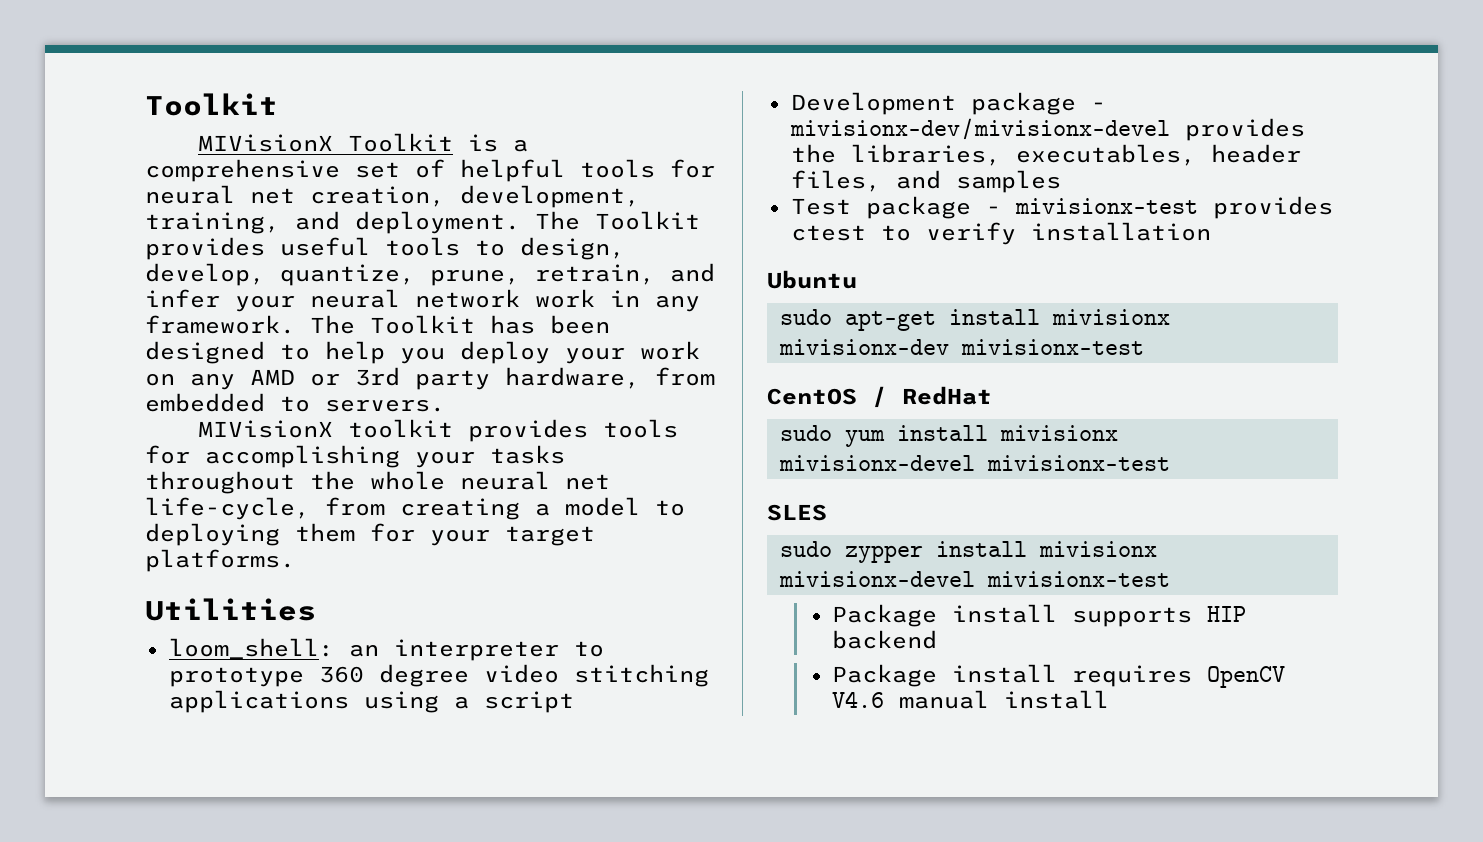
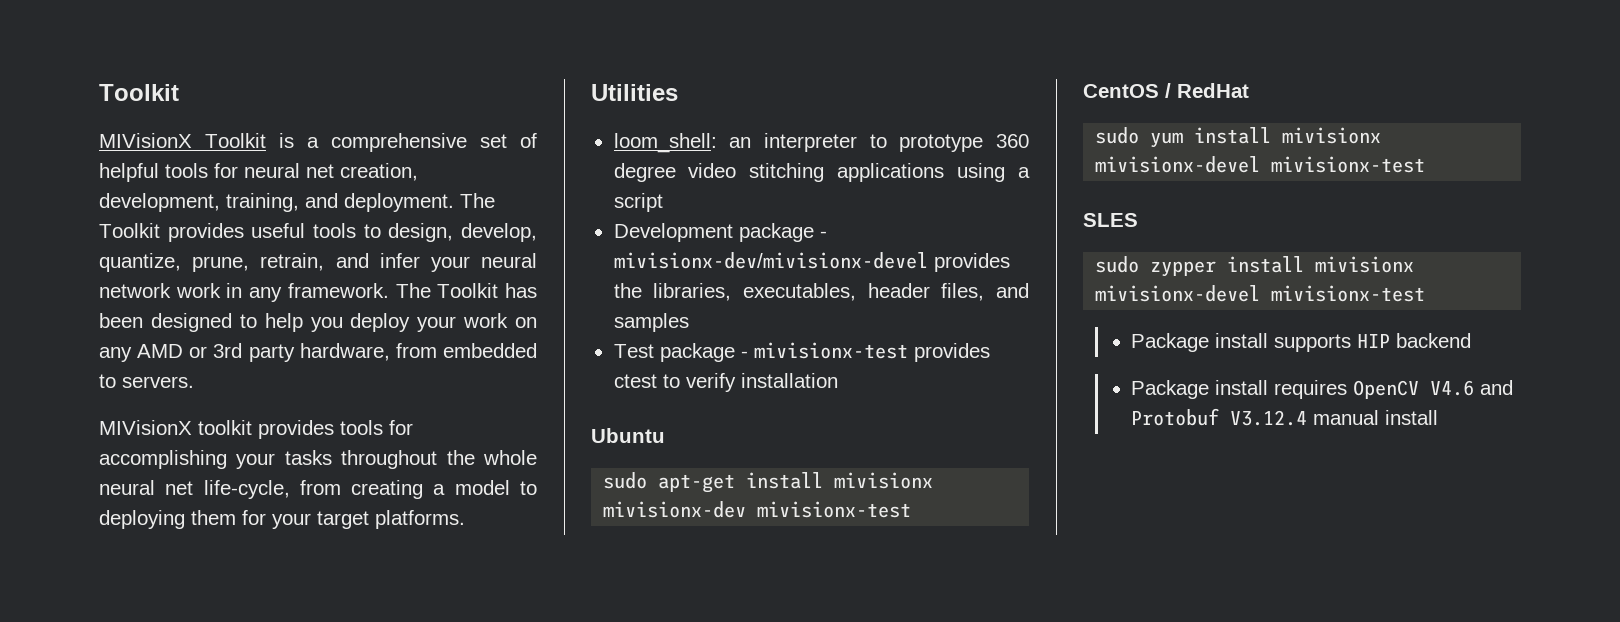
(885, 699) none -> [1480,380,1514,395] [1131,408,1308,426] and Protobuf V3.12.4

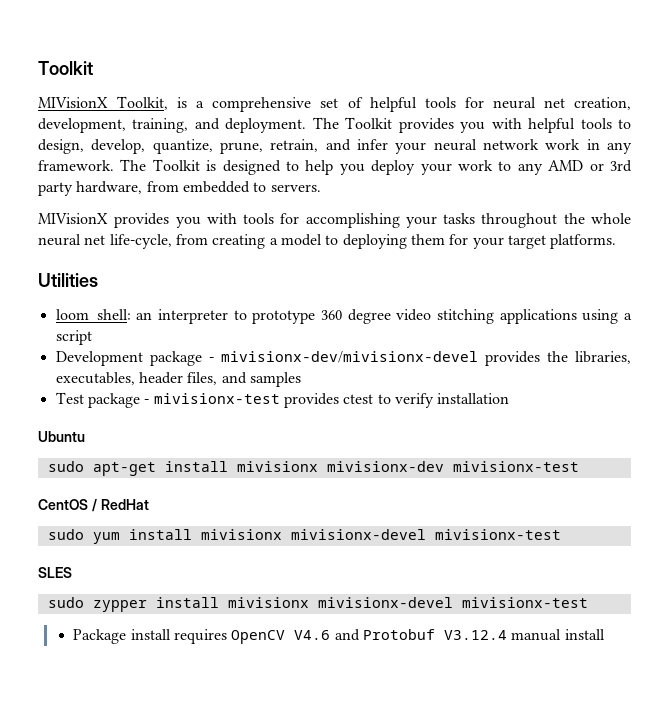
[205,133,266,148] Toolkit -> [117,96,169,110] Toolkit,
[251,223,306,238] useful -> [460,118,576,133] you with helpful
[505,283,537,298] [99,313,143,328] has been -> [206,160,217,171] is
[515,317,537,328] on -> [498,161,512,171] to
[198,420,334,439] toolkit provides -> [114,213,237,228] provides you with
[1131,333,1472,352] // Package install supports HIP backend -> (588, 602) none

